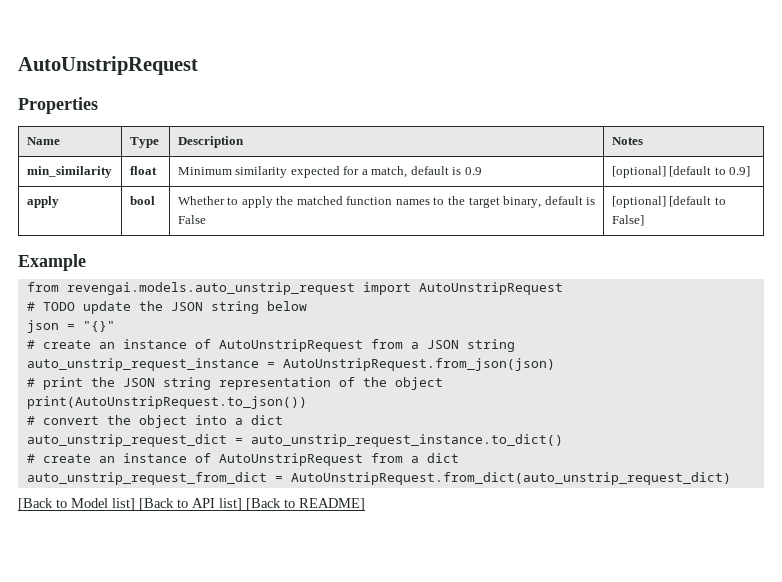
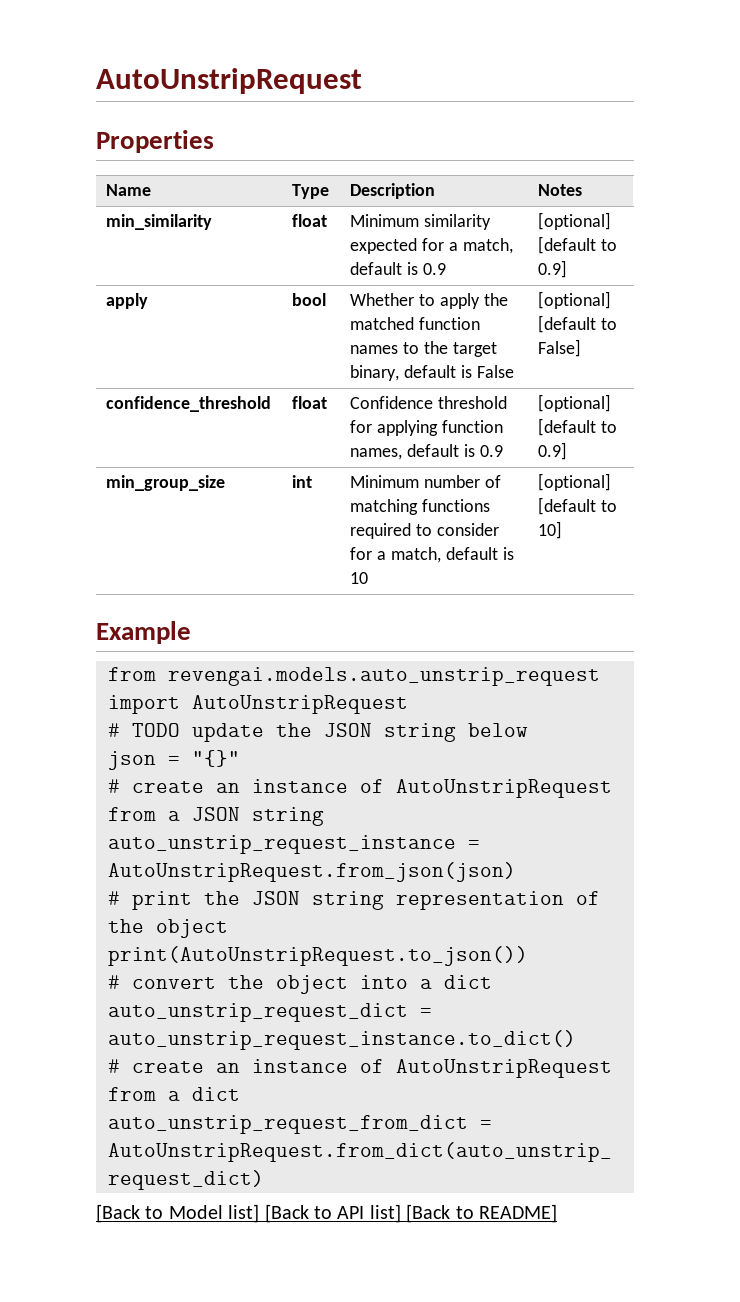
(644, 220) none -> [106,396,272,412] [292,396,328,409] [350,396,507,409] [350,420,503,436] [350,444,503,460] [538,394,612,412] [538,418,617,436] [538,442,568,460] [106,475,226,491] [292,475,313,488] [350,475,501,488] [350,499,490,515] [350,523,499,539] [350,547,514,563] [350,572,369,584] [538,473,612,491] [538,497,617,515] [538,521,563,539] // confidence_threshold | float | Confidence threshold for applying function names, default is 0.9 | [optional] [default to 0.9] // min_group_size | int | Minimum number of matching functions required to consider for a match, default is 10 | [optional] [default to 10]

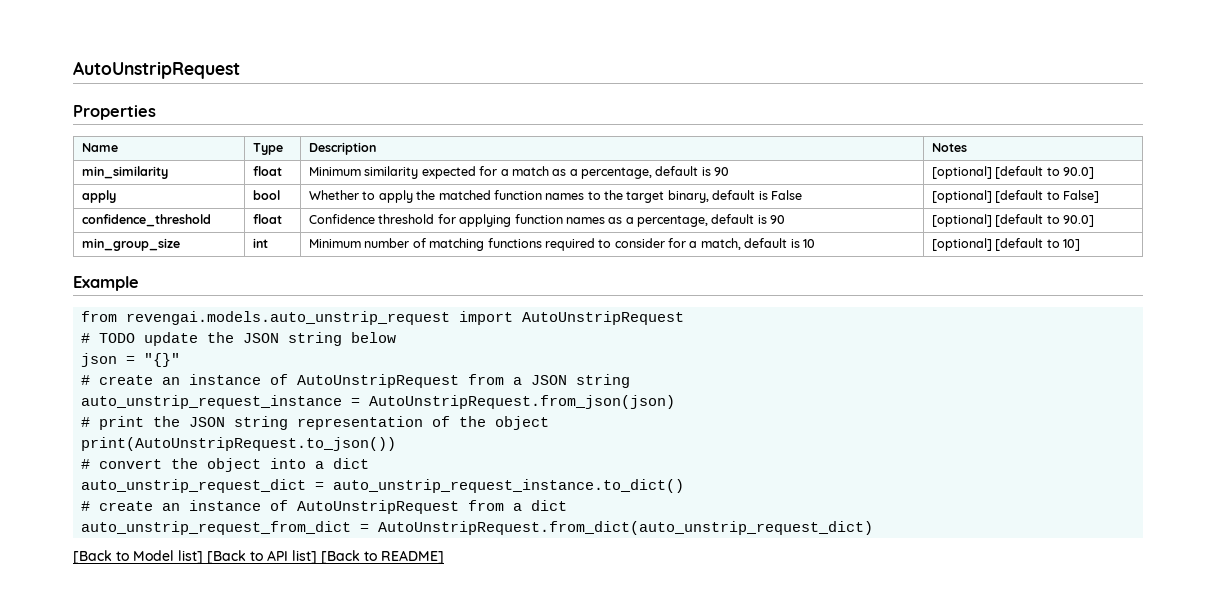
[462,238,513,254] [350,262,446,275] [538,212,612,230] [538,236,617,254] [538,260,568,278] match, default is 0.9 | [optional] [default to 0.9] -> [511,166,730,179] [932,166,1095,179] match as a percentage, default is 90 | [optional] [default to 90.0]
[350,444,503,460] [538,394,612,412] [538,418,617,436] [538,442,568,460] names, default is 0.9 | [optional] [default to 0.9] -> [565,214,786,227] [932,214,1095,227] names as a percentage, default is 90 | [optional] [default to 90.0]

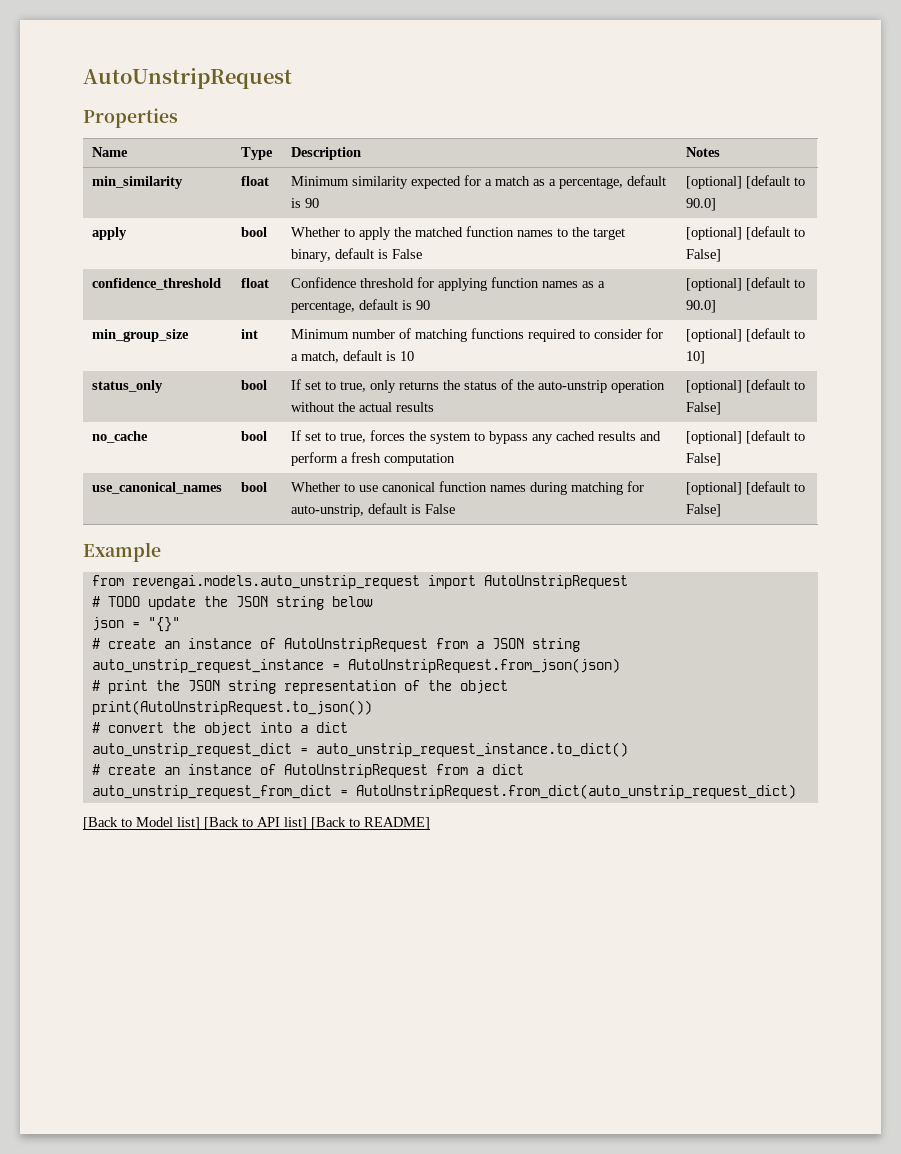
(1081, 245) none -> [92,380,164,393] [241,380,268,390] [291,379,666,393] [291,402,435,412] [686,379,806,393] [686,402,722,415] [92,431,149,443] [241,431,268,441] [291,430,662,444] [291,452,456,466] [686,430,806,444] [686,453,722,466] [92,482,223,494] [241,482,268,492] [291,481,645,495] [291,503,456,517] [686,481,806,495] [686,504,722,517] // status_only | bool | If set to true, only returns the status of the auto-unstrip operation without the actual results | [optional] [default to False] // no_cache | bool | If set to true, forces the system to bypass any cached results and perform a fresh computation | [optional] [default to False] // use_canonical_names | bool | Whether to use canonical function names during matching for auto-unstrip, default is False | [optional] [default to False]

